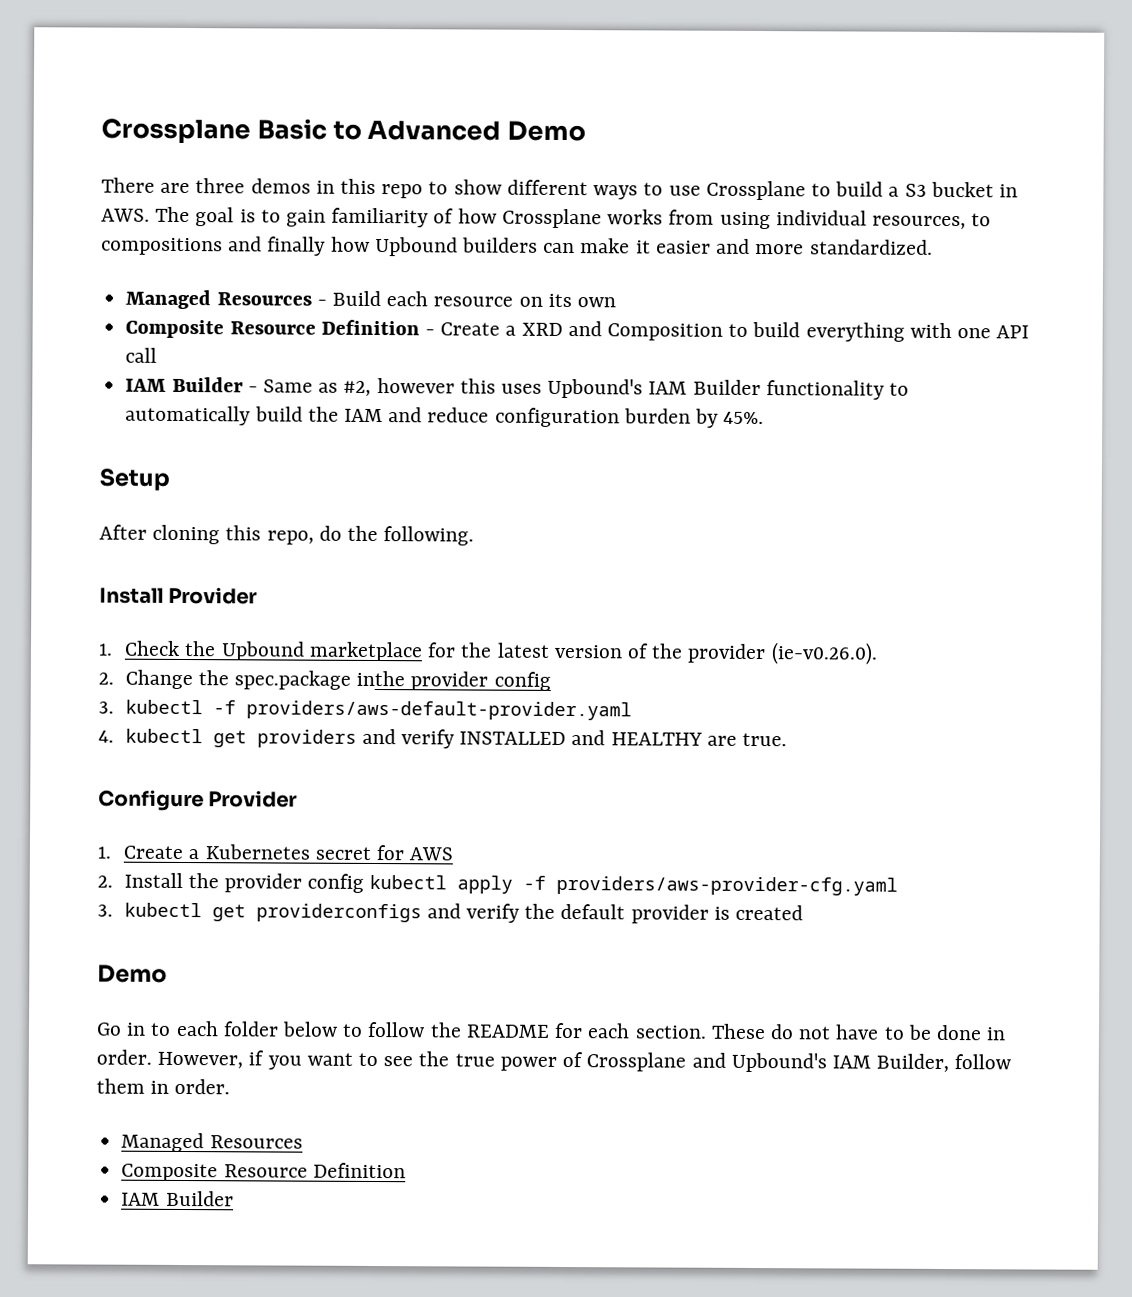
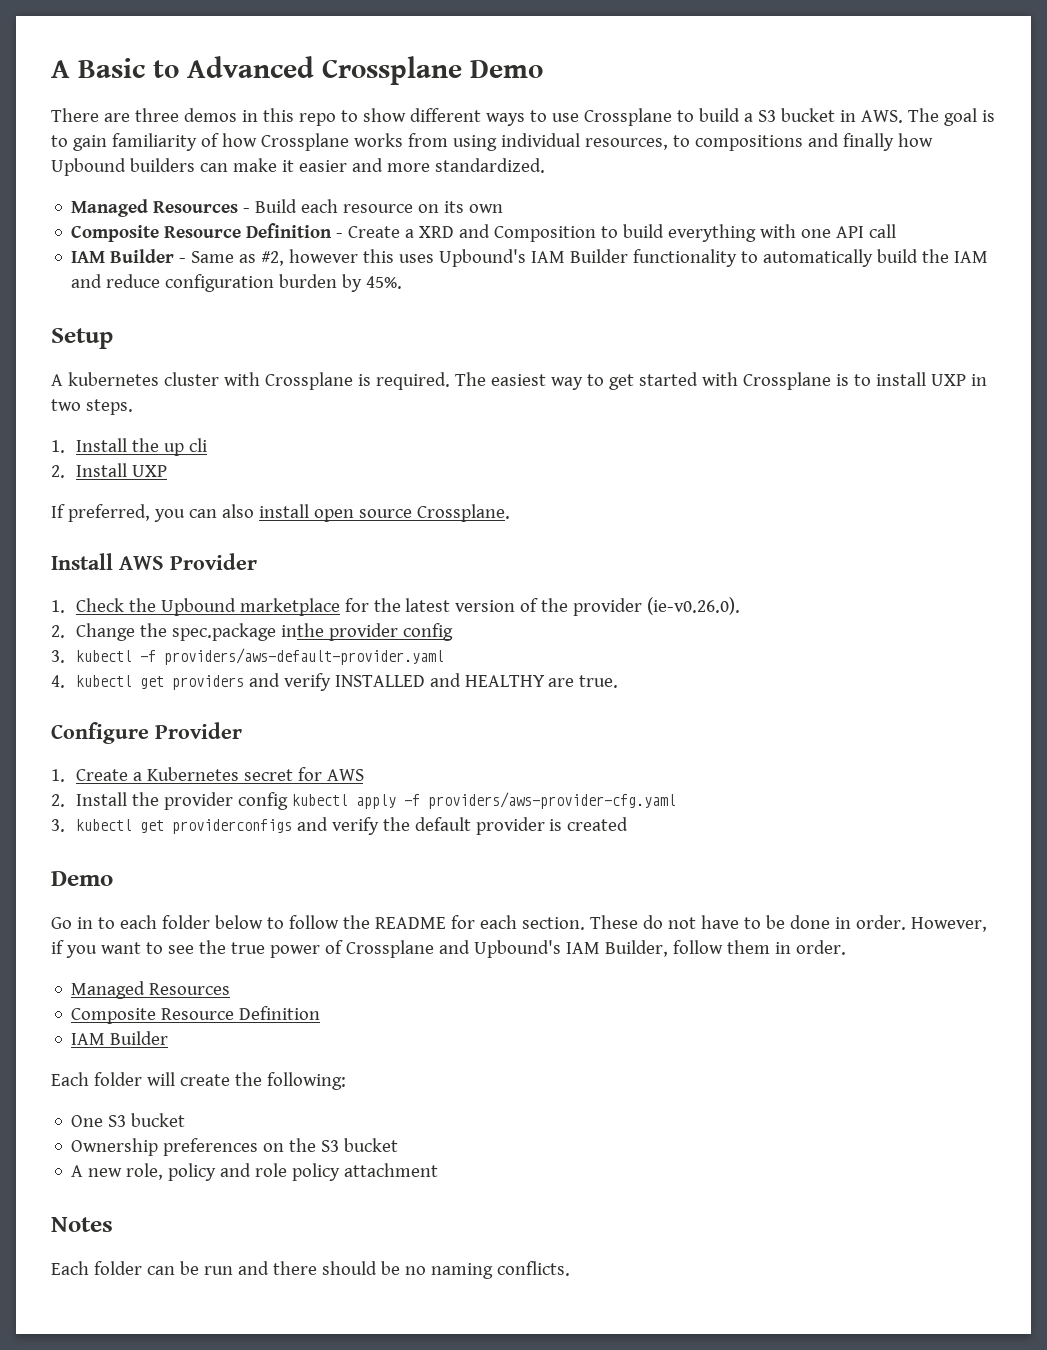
[101,118,251,144] Crossplane -> [51,60,70,78] A
(502, 130) none -> [322,56,462,85] Crossplane
[99,524,475,546] [99,587,164,604] After cloning this repo, do the following. // Install -> [51,372,987,390] [51,399,133,415] [51,438,207,456] [51,463,167,478] [51,504,510,522] [51,553,164,570] A kubernetes cluster with Crossplane is required. The easiest way to get started with Crossplane is to install UXP in two steps. // 1. Install the up cli // 2. Install UXP // If preferred, you can also install open source Crossplane. // Install AWS
(234, 1198) none -> [51,1072,346,1090] [71,1113,186,1127] [71,1138,399,1156] [71,1163,439,1181] [51,1217,113,1232] [51,1261,570,1279] // Each folder will create the following: // One S3 bucket // Ownership preferences on the S3 bucket // A new role, policy and role policy attachment // Notes // Each folder can be run and there should be no naming conflicts.

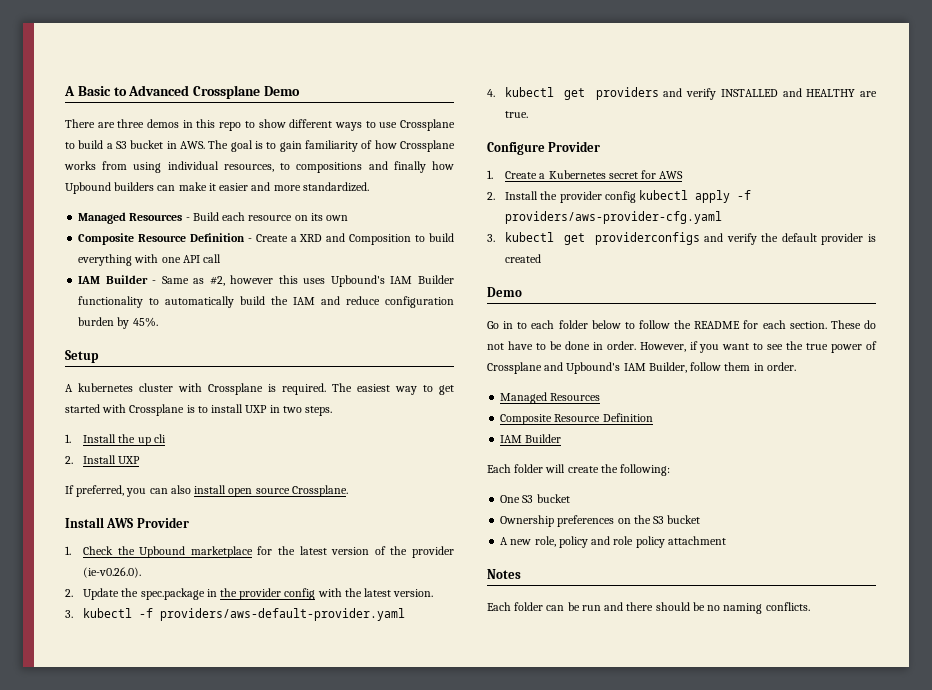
[75,623,135,641] Change -> [83,588,120,600] Update
[280,623,453,641] inthe provider config -> [206,588,434,600] in the provider config with the latest version.

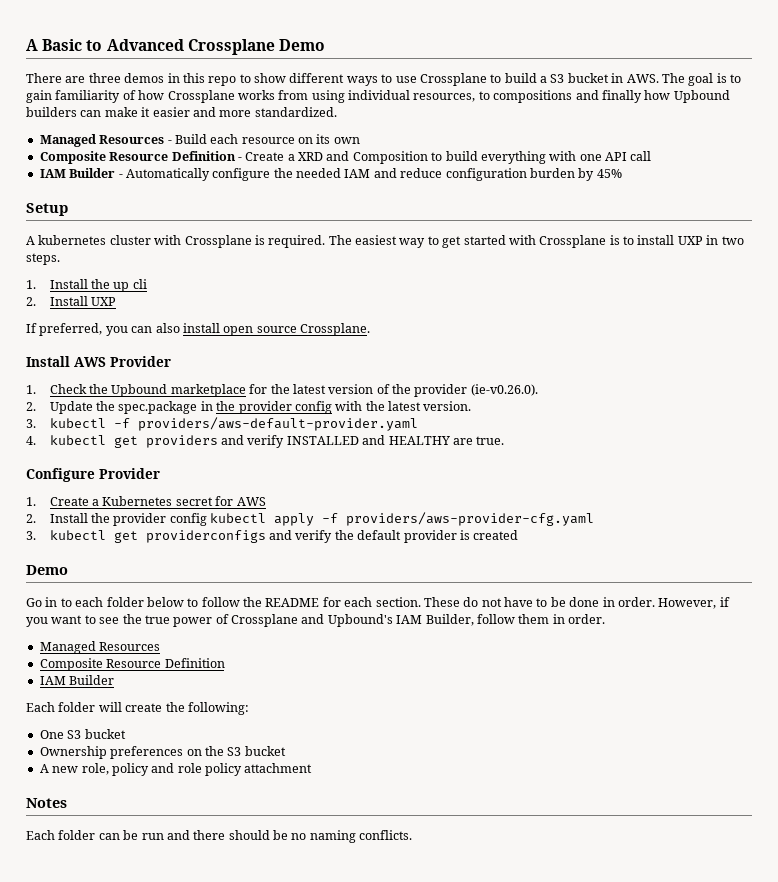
[161,275,454,287] [78,296,289,308] Same as #2, however this uses Upbound's IAM Builder functionality to automatically build the -> [125,168,341,181] Automatically configure the needed
[132,317,158,327] 45%. -> [596,169,622,178] 45%

